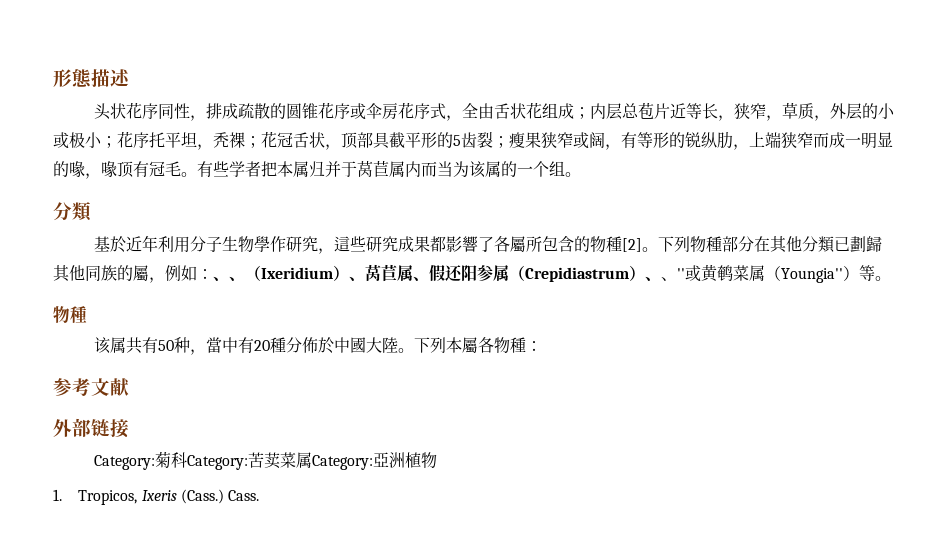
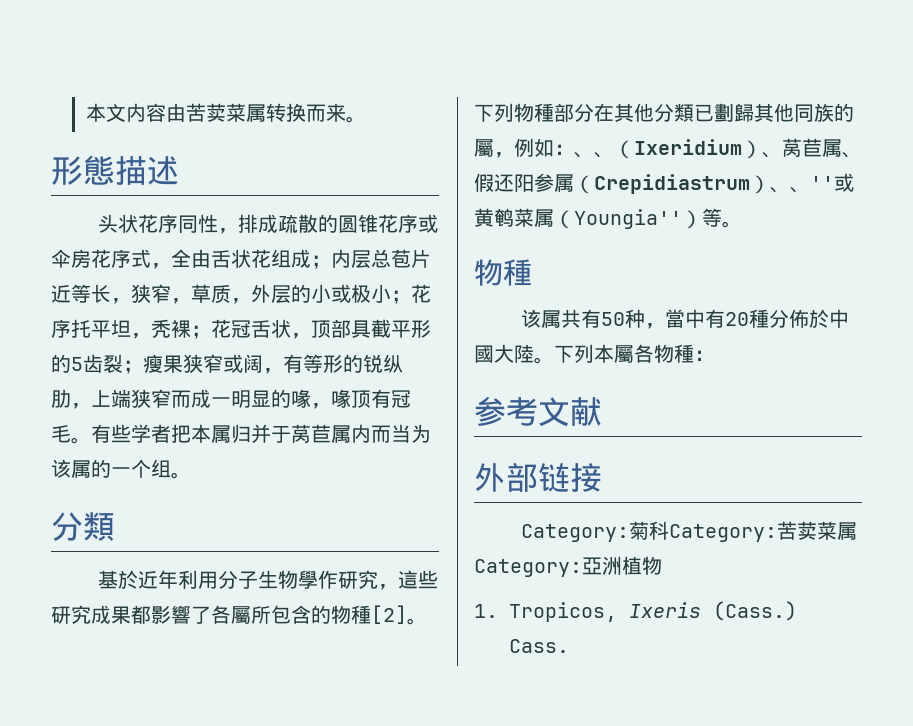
(53, 78) none -> [85,103,366,123] 本文内容由苦荬菜属转换而来。 //

